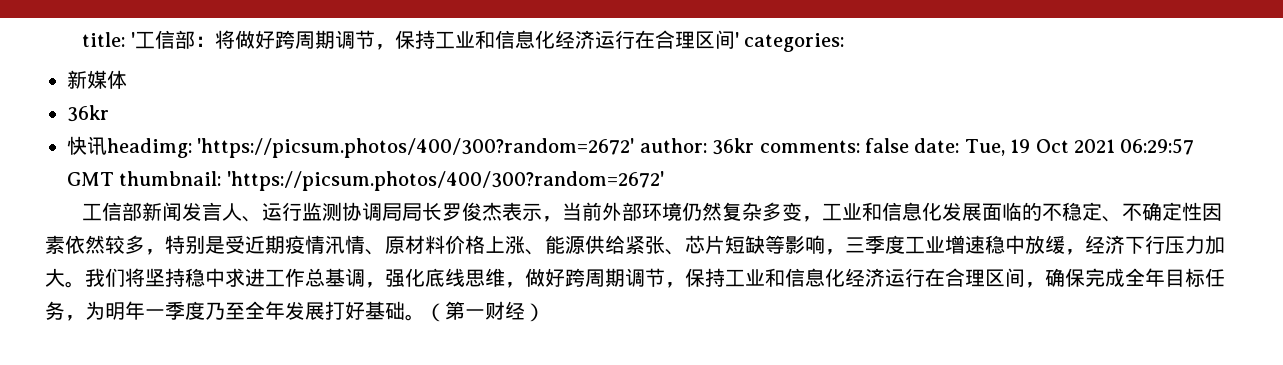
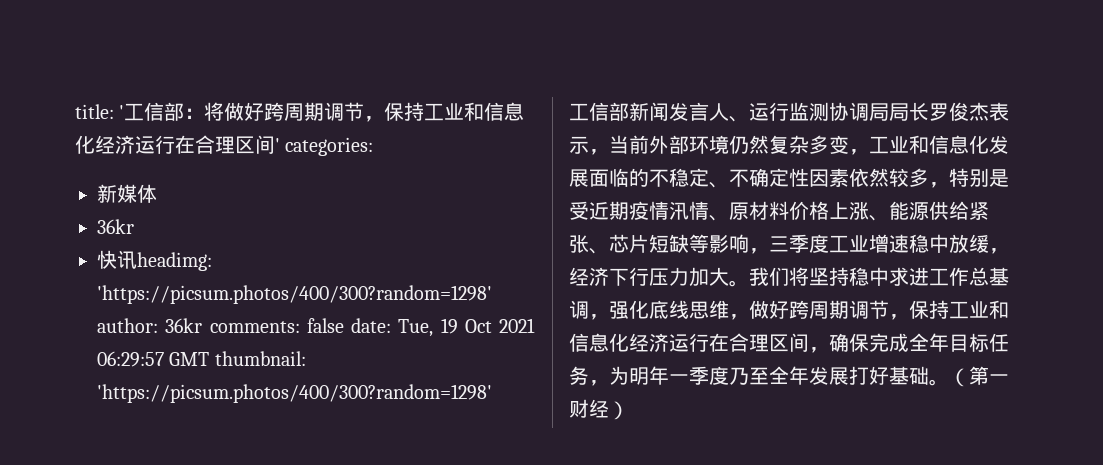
[197,138,635,158] 'https://picsum.photos/400/300?random=2672' -> [97,285,492,304] 'https://picsum.photos/400/300?random=1298'
[226,171,664,191] 'https://picsum.photos/400/300?random=2672' -> [97,384,492,403] 'https://picsum.photos/400/300?random=1298'

